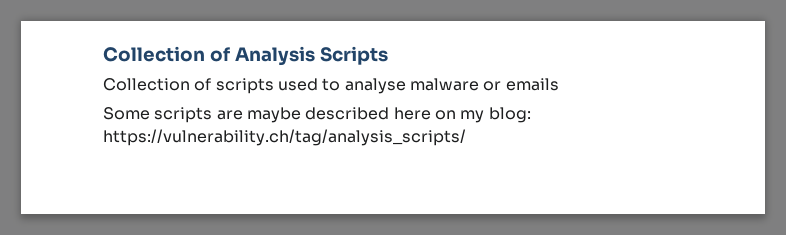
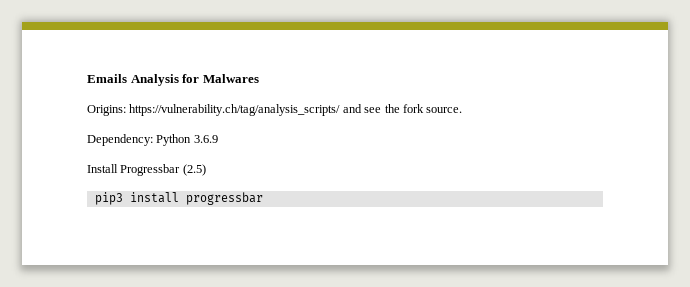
[103,46,388,66] [103,78,559,94] [103,107,531,123] [103,129,466,146] Collection of Analysis Scripts // Collection of scripts used to analyse malware or emails // Some scripts are maybe described here on my blog: https://vulnerability.ch/tag/analysis_scripts/ -> [87,74,259,86] [87,104,463,116] [87,134,218,146] [87,164,206,176] [94,192,263,205] Emails Analysis for Malwares // Origins: https://vulnerability.ch/tag/analysis_scripts/ and see the fork source. // Dependency: Python 3.6.9 // Install Progressbar (2.5) // pip3 install progressbar

